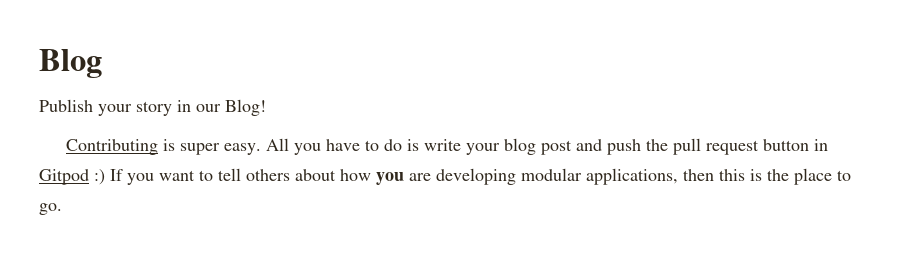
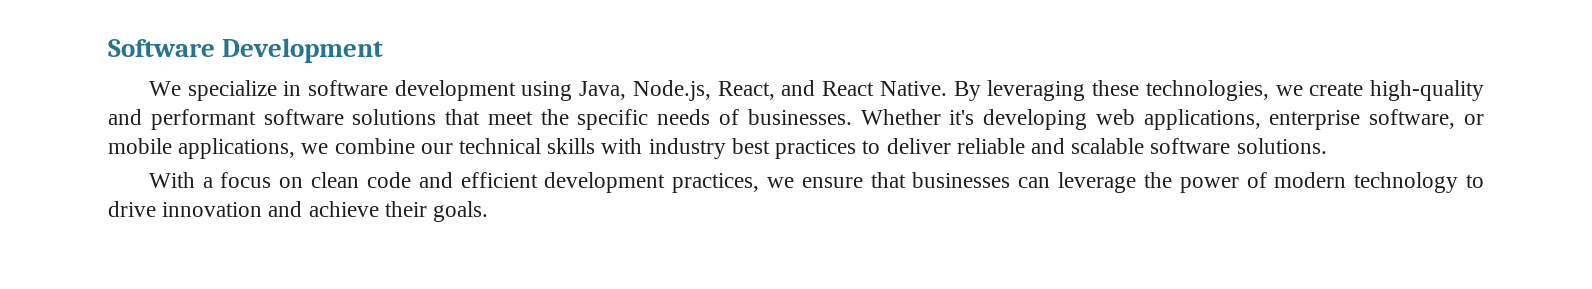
[39,49,102,78] [39,99,266,116] [65,138,828,155] [39,168,851,185] [39,203,62,215] Blog // Publish your story in our Blog! // Contributing is super easy. All you have to do is write your blog post and push the pull request button in Gitpod :) If you want to tell others about how you are developing modular applications, then this is the place to go. -> [108,38,384,63] [148,80,1485,101] [108,109,1484,130] [108,138,1327,159] [148,172,1484,193] [108,201,489,222] Software Development // We specialize in software development using Java, Node.js, React, and React Native. By leveraging these technologies, we create high-quality and performant software solutions that meet the specific needs of businesses. Whether it's developing web applications, enterprise software, or mobile applications, we combine our technical skills with industry best practices to deliver reliable and scalable software solutions. // With a focus on clean code and efficient development practices, we ensure that businesses can leverage the power of modern technology to drive innovation and achieve their goals.

